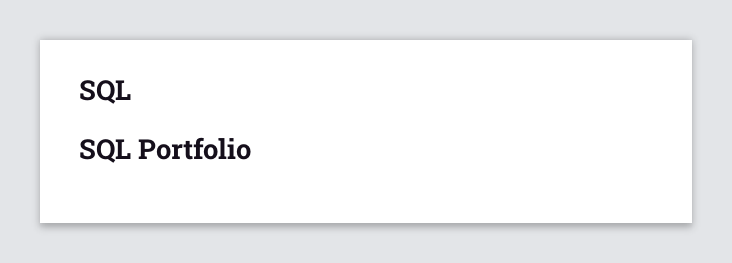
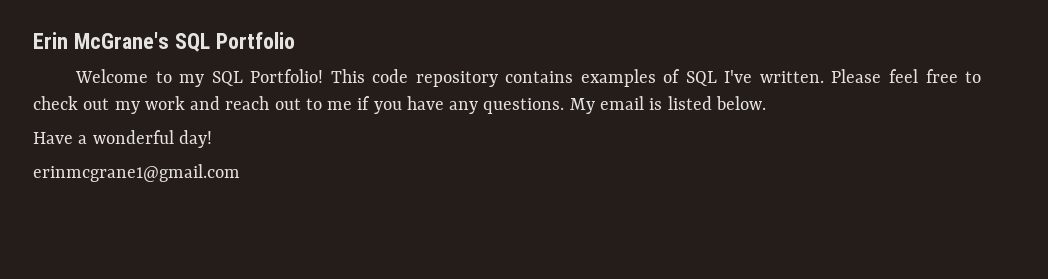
[79,80,131,104] SQL // -> [33,32,169,49] Erin McGrane's
(252, 148) none -> [75,69,981,87] [33,96,766,114] [33,130,212,148] [33,164,240,182] // Welcome to my SQL Portfolio! This code repository contains examples of SQL I've written. Please feel free to check out my work and reach out to me if you have any questions. My email is listed below. // Have a wonderful day! // erinmcgrane1@gmail.com

